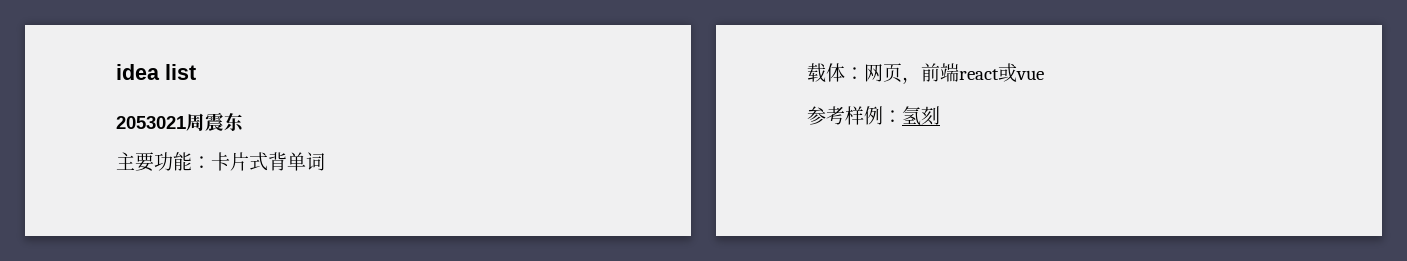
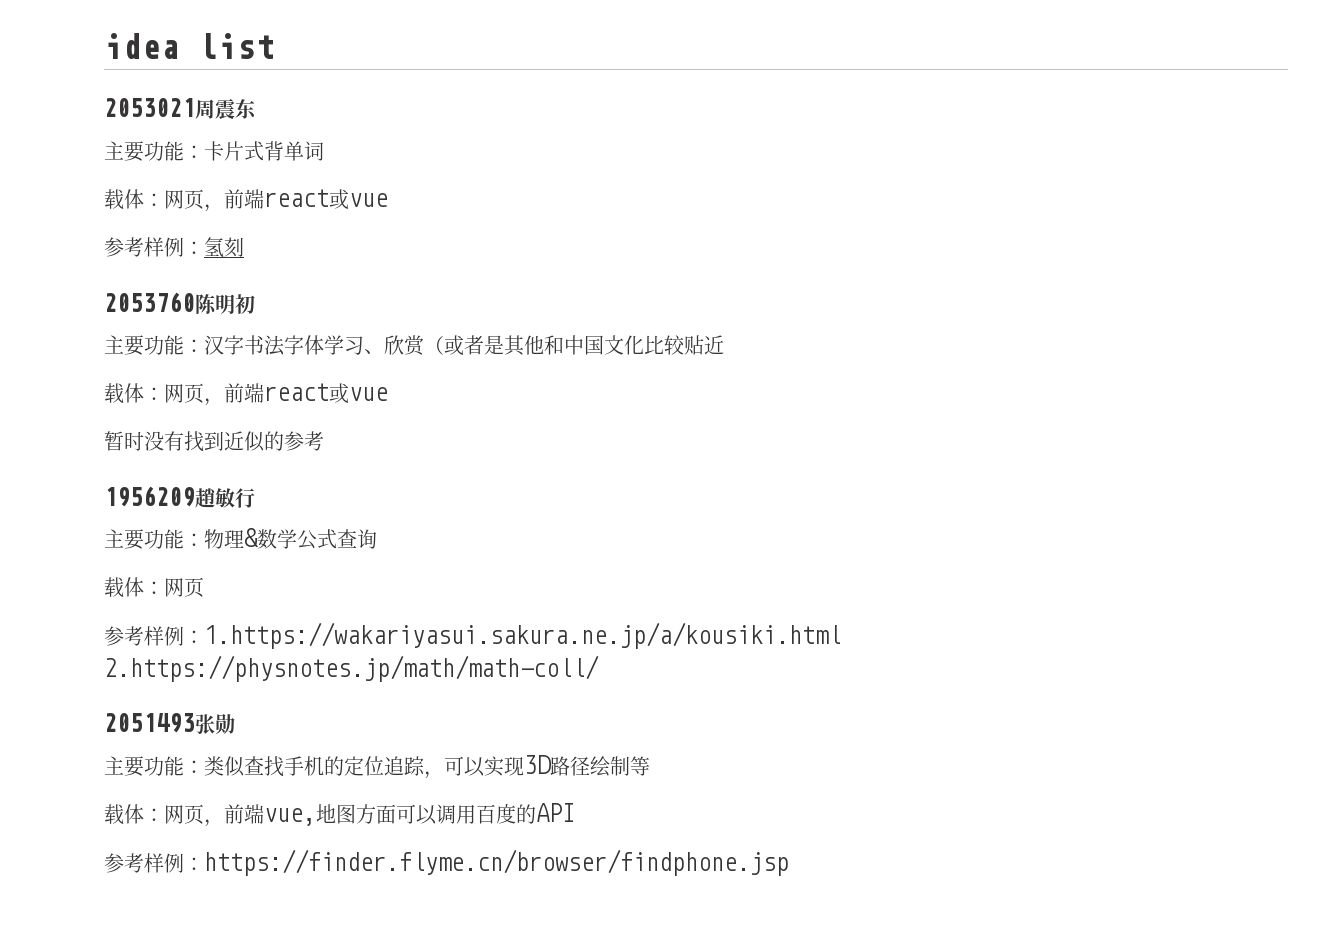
(940, 115) none -> [104,292,255,315] [104,335,724,356] [104,383,388,406] [104,431,324,452] [104,486,255,508] [104,528,377,550] [104,577,204,598] [104,622,841,649] [104,655,599,682] [104,713,235,734] [104,755,650,779] [104,803,575,827] [104,849,789,876] // 2053760陈明初 // 主要功能：汉字书法字体学习、欣赏（或者是其他和中国文化比较贴近 // 载体：网页，前端react或vue // 暂时没有找到近似的参考 // 1956209趙敏行 // 主要功能：物理&数学公式查询 // 载体：网页 // 参考样例：1.https://wakariyasui.sakura.ne.jp/a/kousiki.html 2.https://physnotes.jp/math/math-coll/ // 2051493张勋 // 主要功能：类似查找手机的定位追踪，可以实现3D路径绘制等 // 载体：网页，前端vue,地图方面可以调用百度的API // 参考样例：https://finder.flyme.cn/browser/findphone.jsp

